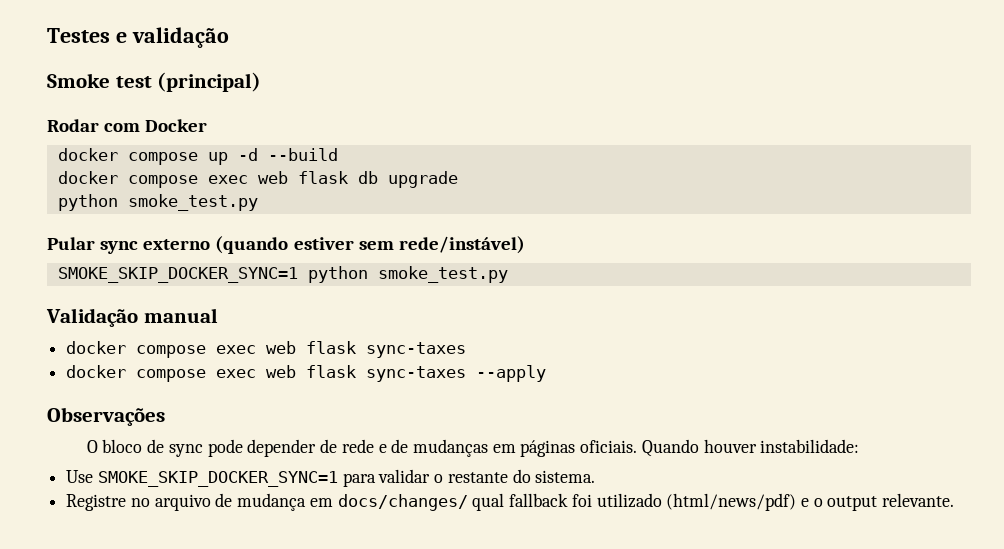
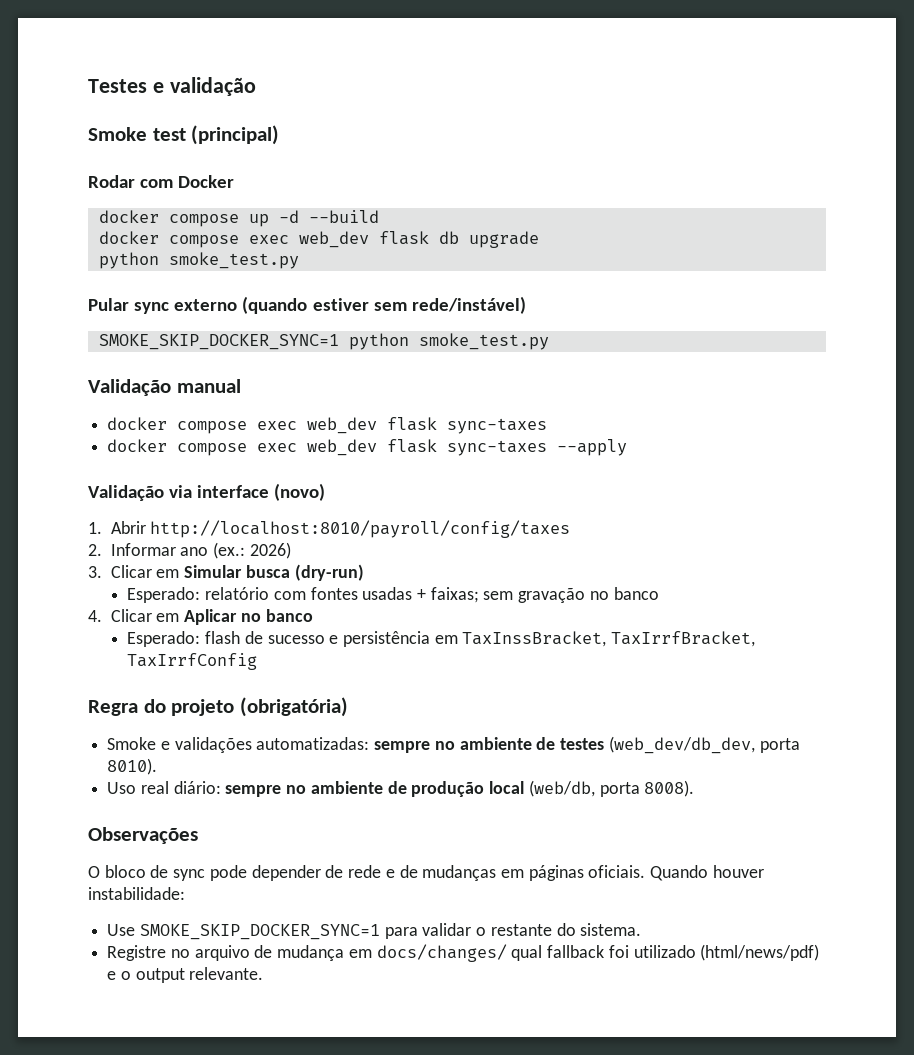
[257,171,288,184] web -> [298,231,369,248] web_dev
[266,341,297,354] web -> [307,417,378,434] web_dev
[266,365,297,378] web -> [307,439,378,456] web_dev
(547, 373) none -> [88,483,326,501] [88,520,571,538] [88,542,291,559] [88,564,364,581] [127,587,659,603] [88,609,313,625] [127,631,756,647] [127,653,258,670] [88,697,348,717] [107,736,800,754] [107,758,158,775] [107,780,695,797] // Validação via interface (novo) // 1. Abrir http://localhost:8010/payroll/config/taxes // 2. Informar ano (ex.: 2026) // 3. Clicar em Simular busca (dry-run) // Esperado: relatório com fontes usadas + faixas; sem gravação no banco // 4. Clicar em Aplicar no banco // Esperado: flash de sucesso e persistência em TaxInssBracket, TaxIrrfBracket, TaxIrrfConfig // Regra do projeto (obrigatória) // Smoke e validações automatizadas: sempre no ambiente de testes (web_dev/db_dev, porta 8010). // Uso real diário: sempre no ambiente de produção local (web/db, porta 8008).

